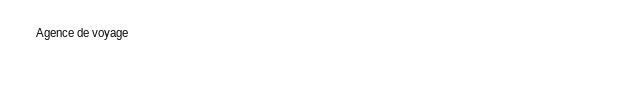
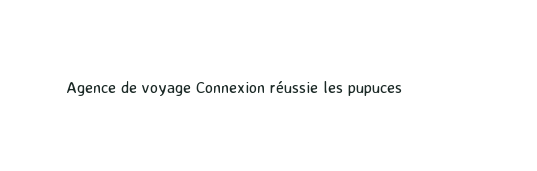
(129, 35) none -> [196,81,402,96] Connexion réussie les pupuces

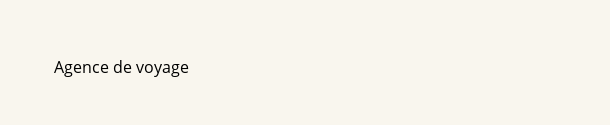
[196,81,402,96] Connexion réussie les pupuces -> (190, 70) none

